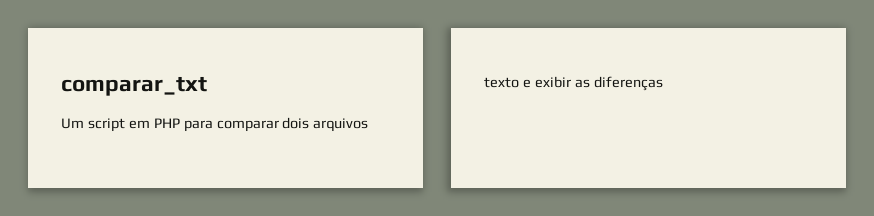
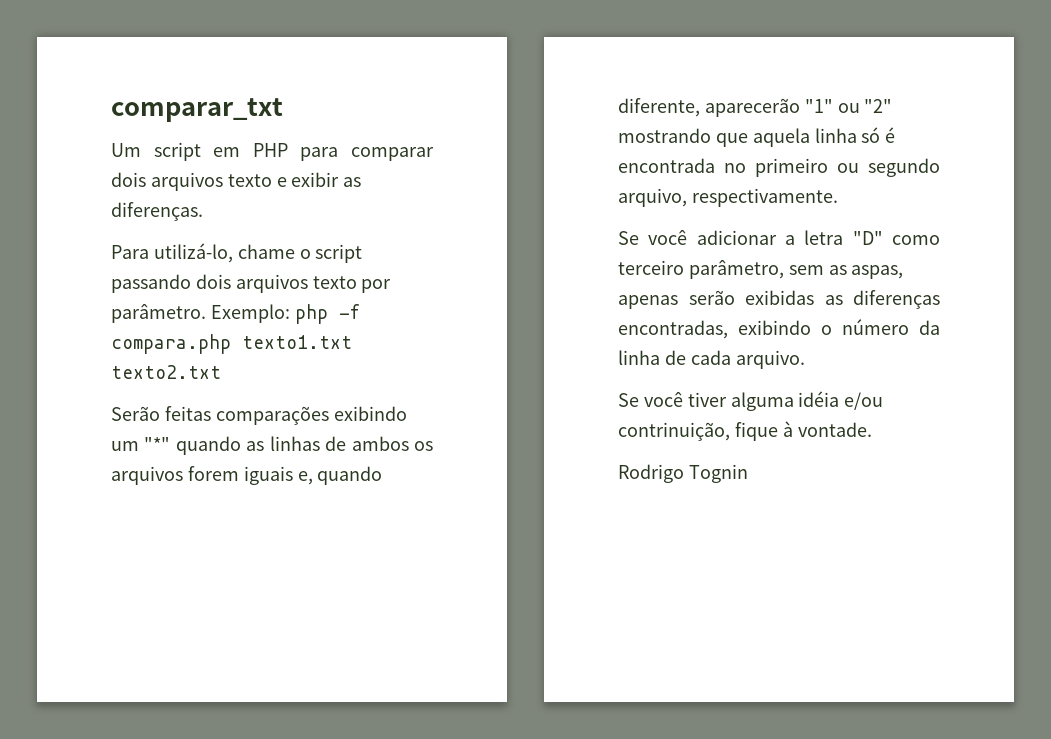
[593,76,663,91] diferenças -> [111,202,203,221] [111,243,363,263] [111,274,392,293] [111,304,360,324] [111,334,352,354] [111,365,221,379] [111,406,407,425] [111,436,434,455] [111,466,383,485] [618,98,893,117] [618,127,896,147] [618,158,940,177] [618,188,838,207] [618,230,940,245] [618,260,904,279] [618,290,940,309] [618,319,940,339] [618,350,805,369] [618,391,884,411] [618,421,872,441] [618,464,748,483] diferenças. // Para utilizá-lo, chame o script passando dois arquivos texto por parâmetro. Exemplo: php -f compara.php texto1.txt texto2.txt // Serão feitas comparações exibindo um "*" quando as linhas de ambos os arquivos forem iguais e, quando diferente, aparecerão "1" ou "2" mostrando que aquela linha só é encontrada no primeiro ou segundo arquivo, respectivamente. // Se você adicionar a letra "D" como terceiro parâmetro, sem as aspas, apenas serão exibidas as diferenças encontradas, exibindo o número da linha de cada arquivo. // Se você tiver alguma idéia e/ou contrinuição, fique à vontade. // Rodrigo Tognin

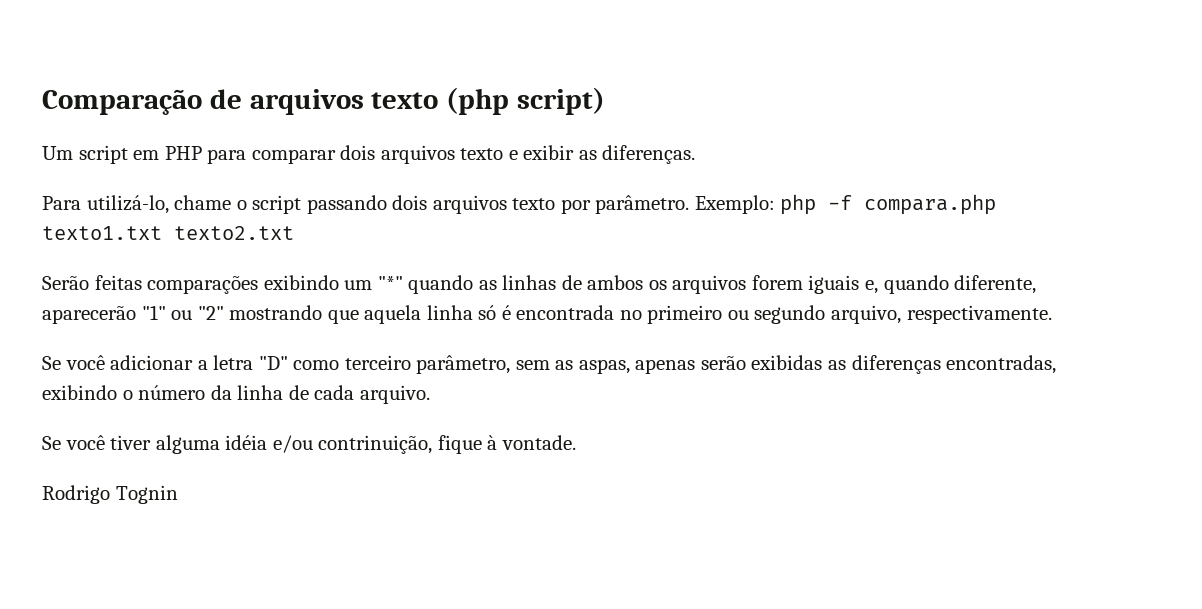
[111,98,283,122] comparar_txt -> [42,87,606,115] Comparação de arquivos texto (php script)

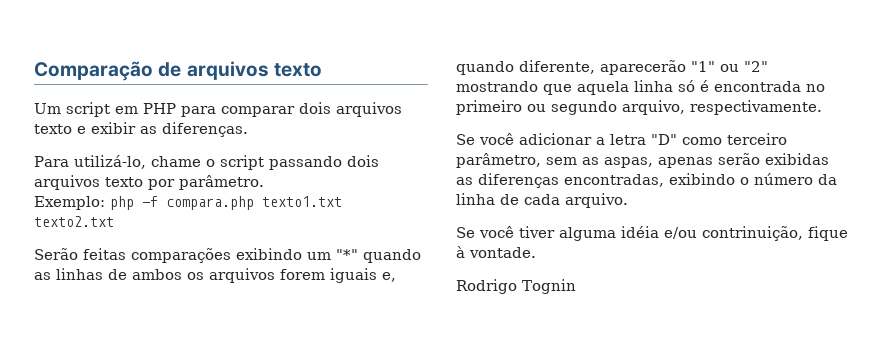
[446,87,606,115] (php script) -> (322, 70) none
(690, 204) none -> (264, 182) //

